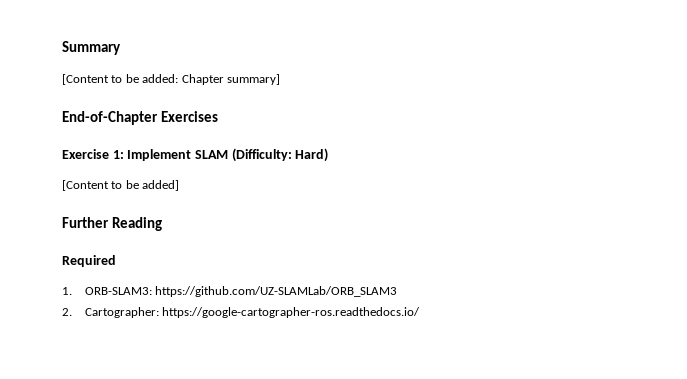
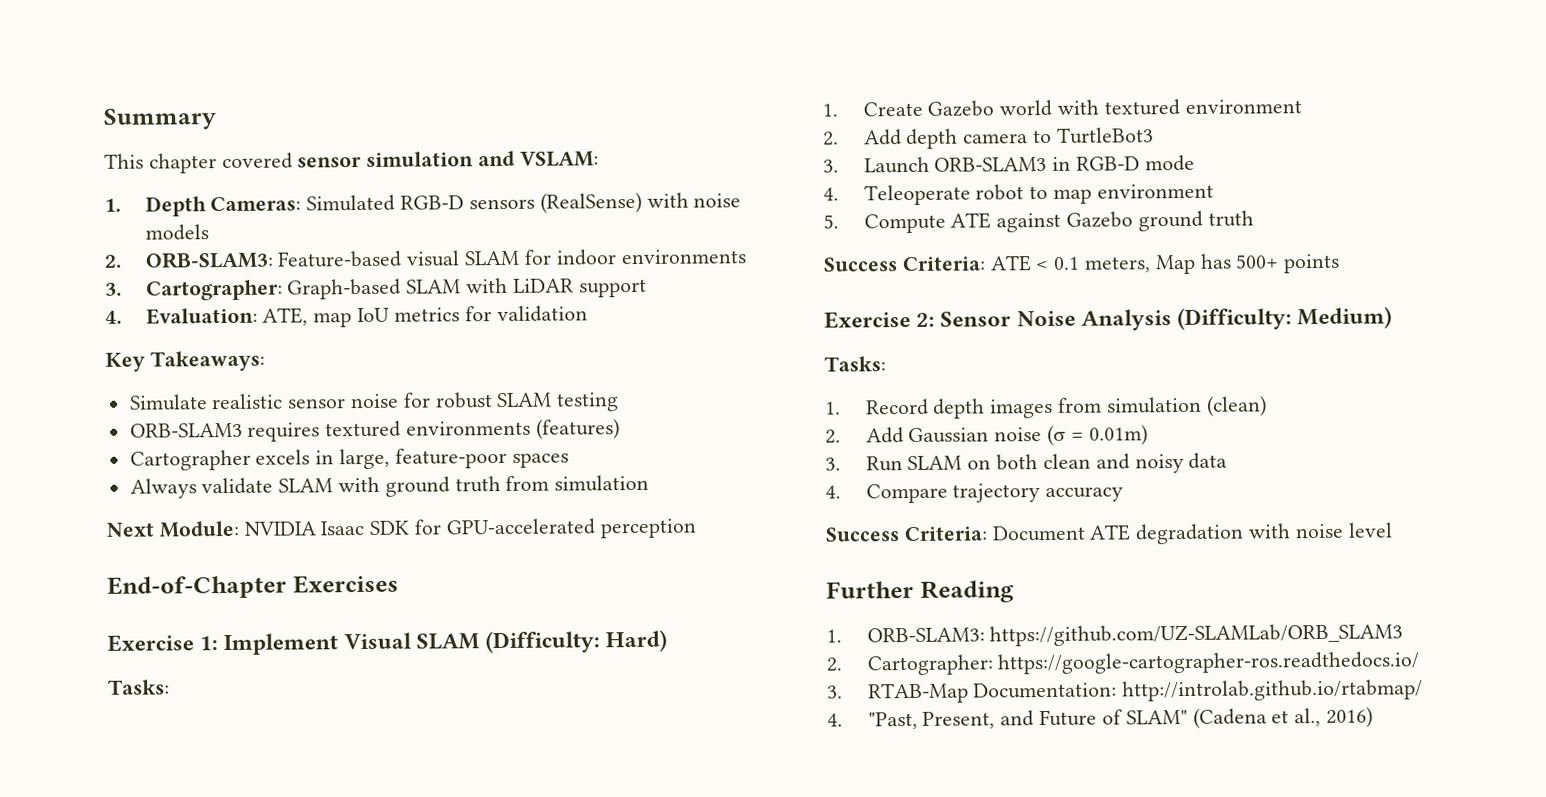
[62,74,280,85] [Content to be added: Chapter summary] -> [104,150,599,174] [104,191,742,217] [144,224,209,241] [104,249,747,269] [105,277,647,301] [105,305,588,328] [105,350,265,372] [128,392,620,412] [129,418,620,442] [129,447,569,471] [129,474,650,499] [106,518,697,539] This chapter covered sensor simulation and VSLAM: // 1. Depth Cameras: Simulated RGB-D sensors (RealSense) with noise models // 2. ORB-SLAM3: Feature-based visual SLAM for indoor environments // 3. Cartographer: Graph-based SLAM with LiDAR support // 4. Evaluation: ATE, map IoU metrics for validation // Key Takeaways: // Simulate realistic sensor noise for robust SLAM testing // ORB-SLAM3 requires textured environments (features) // Cartographer excels in large, feature-poor spaces // Always validate SLAM with ground truth from simulation // Next Module: NVIDIA Isaac SDK for GPU-accelerated perception
(192, 155) none -> [343,632,412,650] Visual
[62,180,180,191] [Content to be added] -> [108,679,170,695] [822,99,1302,117] [823,127,1154,150] [823,154,1195,174] [823,183,1214,206] [823,210,1254,234] [823,253,1341,275] [824,306,1393,331] [824,356,886,372] [825,395,1267,419] [825,424,1148,446] [825,452,1228,474] [825,483,1124,504] [825,522,1393,545] Tasks: // 1. Create Gazebo world with textured environment // 2. Add depth camera to TurtleBot3 // 3. Launch ORB-SLAM3 in RGB-D mode // 4. Teleoperate robot to map environment // 5. Compute ATE against Gazebo ground truth // Success Criteria: ATE < 0.1 meters, Map has 500+ points // Exercise 2: Sensor Noise Analysis (Difficulty: Medium) // Tasks: // 1. Record depth images from simulation (clean) // 2. Add Gaussian noise (σ = 0.01m) // 3. Run SLAM on both clean and noisy data // 4. Compare trajectory accuracy // Success Criteria: Document ATE degradation with noise level
[62,255,116,267] // Required -> (1014, 591) none
(421, 312) none -> [827,679,1424,704] [827,706,1373,730] // 3. RTAB-Map Documentation: http://introlab.github.io/rtabmap/ // 4. "Past, Present, and Future of SLAM" (Cadena et al., 2016)

